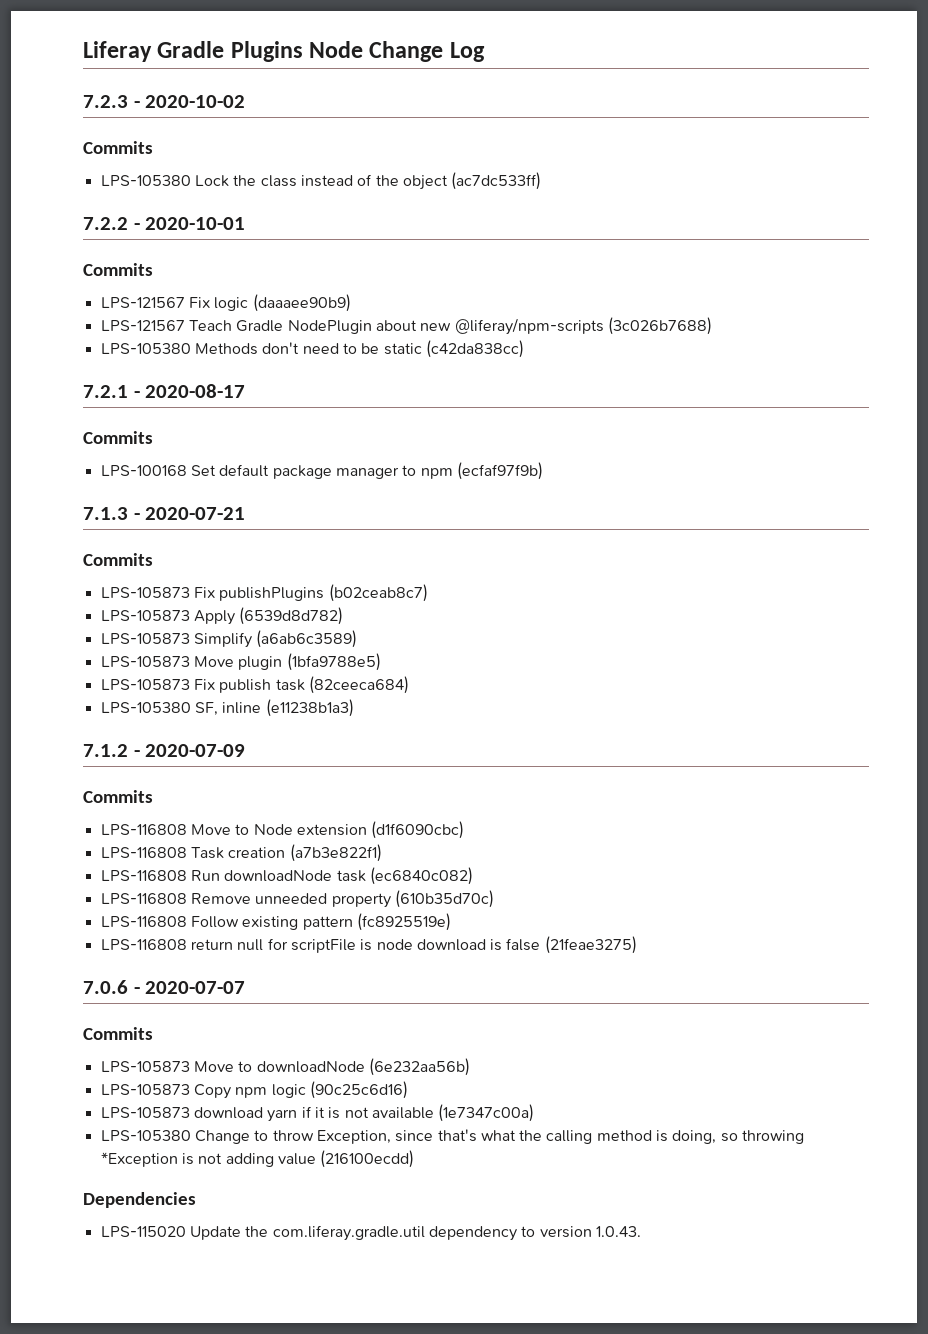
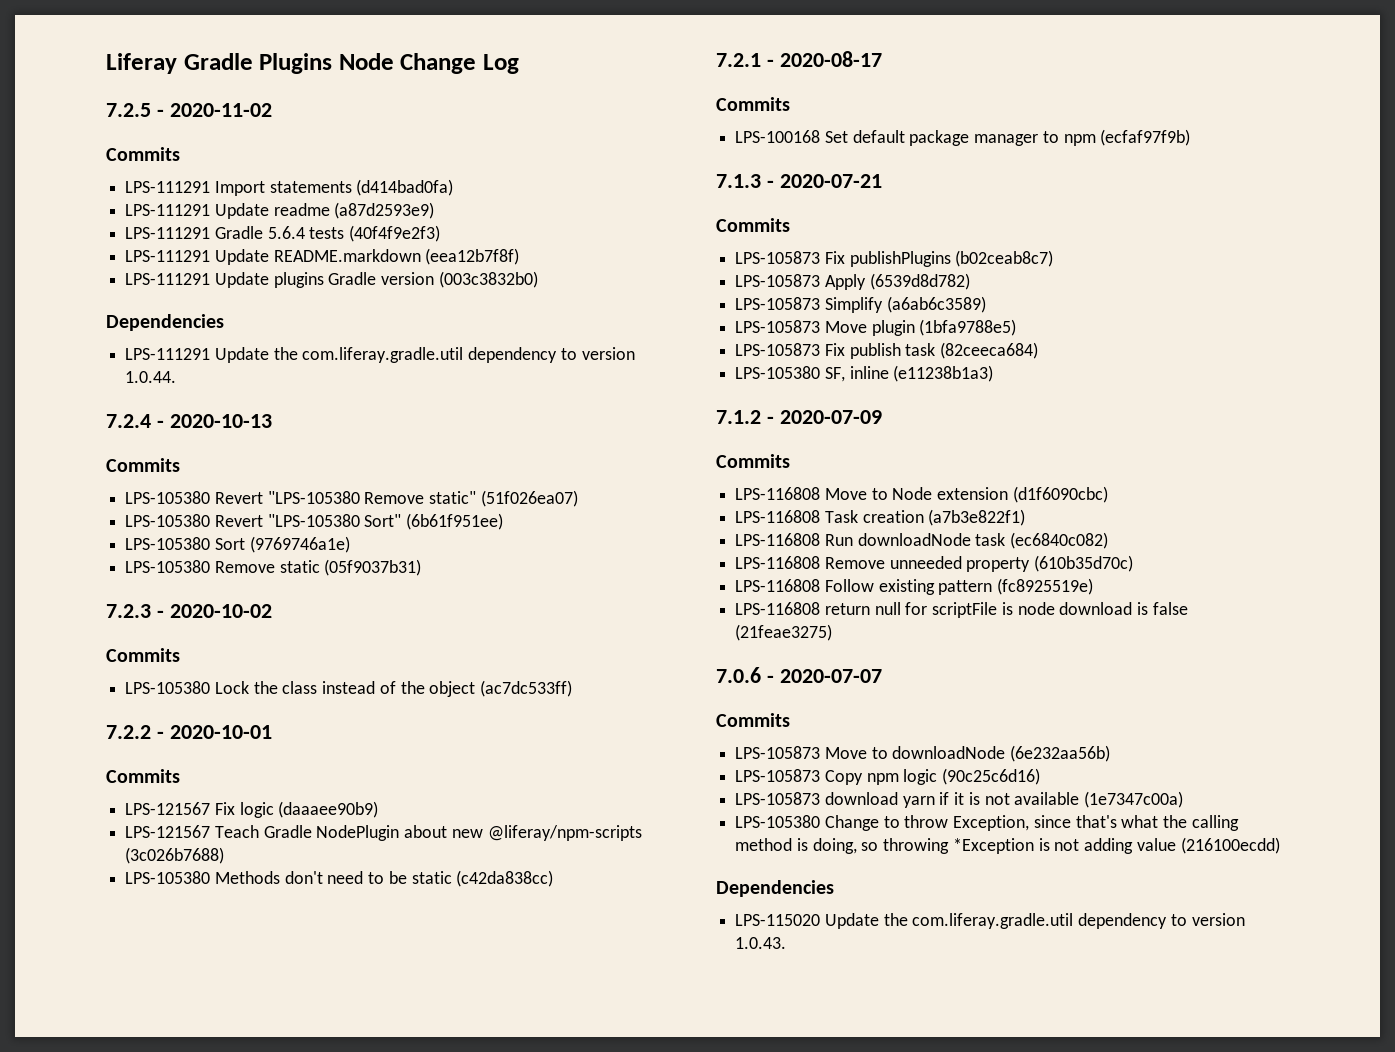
(485, 52) none -> [106,103,272,117] [106,147,180,161] [125,179,454,196] [125,202,435,219] [125,225,441,242] [125,248,520,265] [125,271,538,288] [106,314,224,331] [125,347,635,363] [125,371,177,383] [106,414,272,428] [106,458,180,472] [125,490,578,507] [125,513,504,530] [125,536,350,553] [125,559,422,576] // 7.2.5 - 2020-11-02 // Commits // LPS-111291 Import statements (d414bad0fa) // LPS-111291 Update readme (a87d2593e9) // LPS-111291 Gradle 5.6.4 tests (40f4f9e2f3) // LPS-111291 Update README.markdown (eea12b7f8f) // LPS-111291 Update plugins Gradle version (003c3832b0) // Dependencies // LPS-111291 Update the com.liferay.gradle.util dependency to version 1.0.44. // 7.2.4 - 2020-10-13 // Commits // LPS-105380 Revert "LPS-105380 Remove static" (51f026ea07) // LPS-105380 Revert "LPS-105380 Sort" (6b61f951ee) // LPS-105380 Sort (9769746a1e) // LPS-105380 Remove static (05f9037b31)

